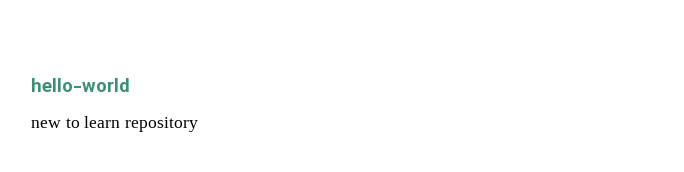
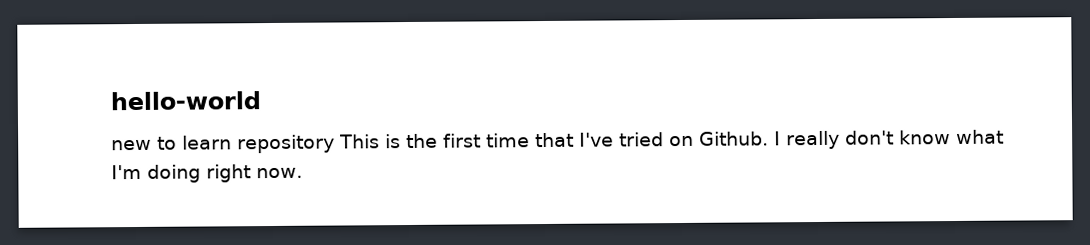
(199, 124) none -> [339,129,1004,150] [111,164,303,183] This is the first time that I've tried on Github. I really don't know what I'm doing right now.

